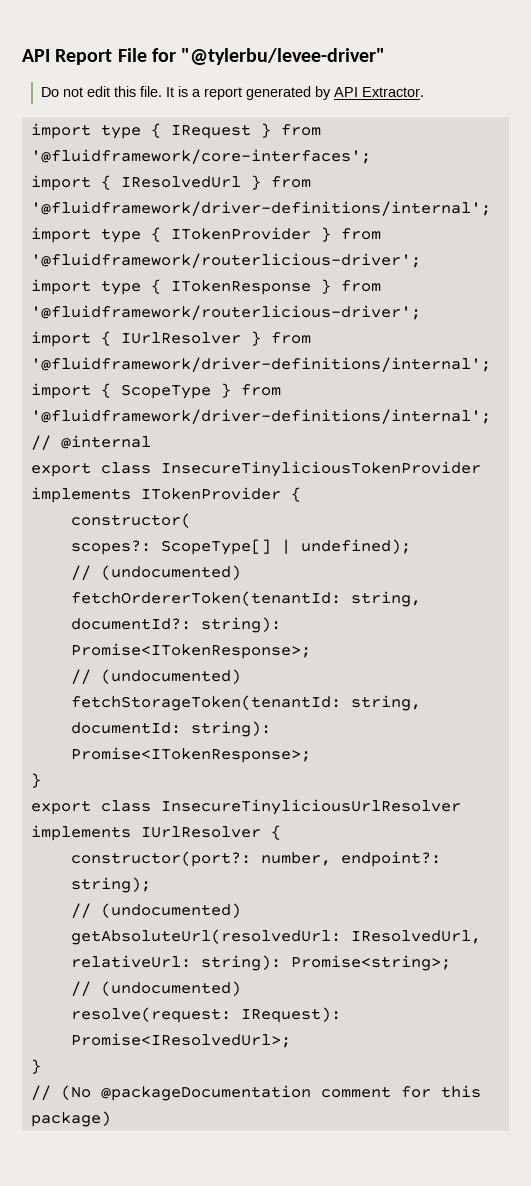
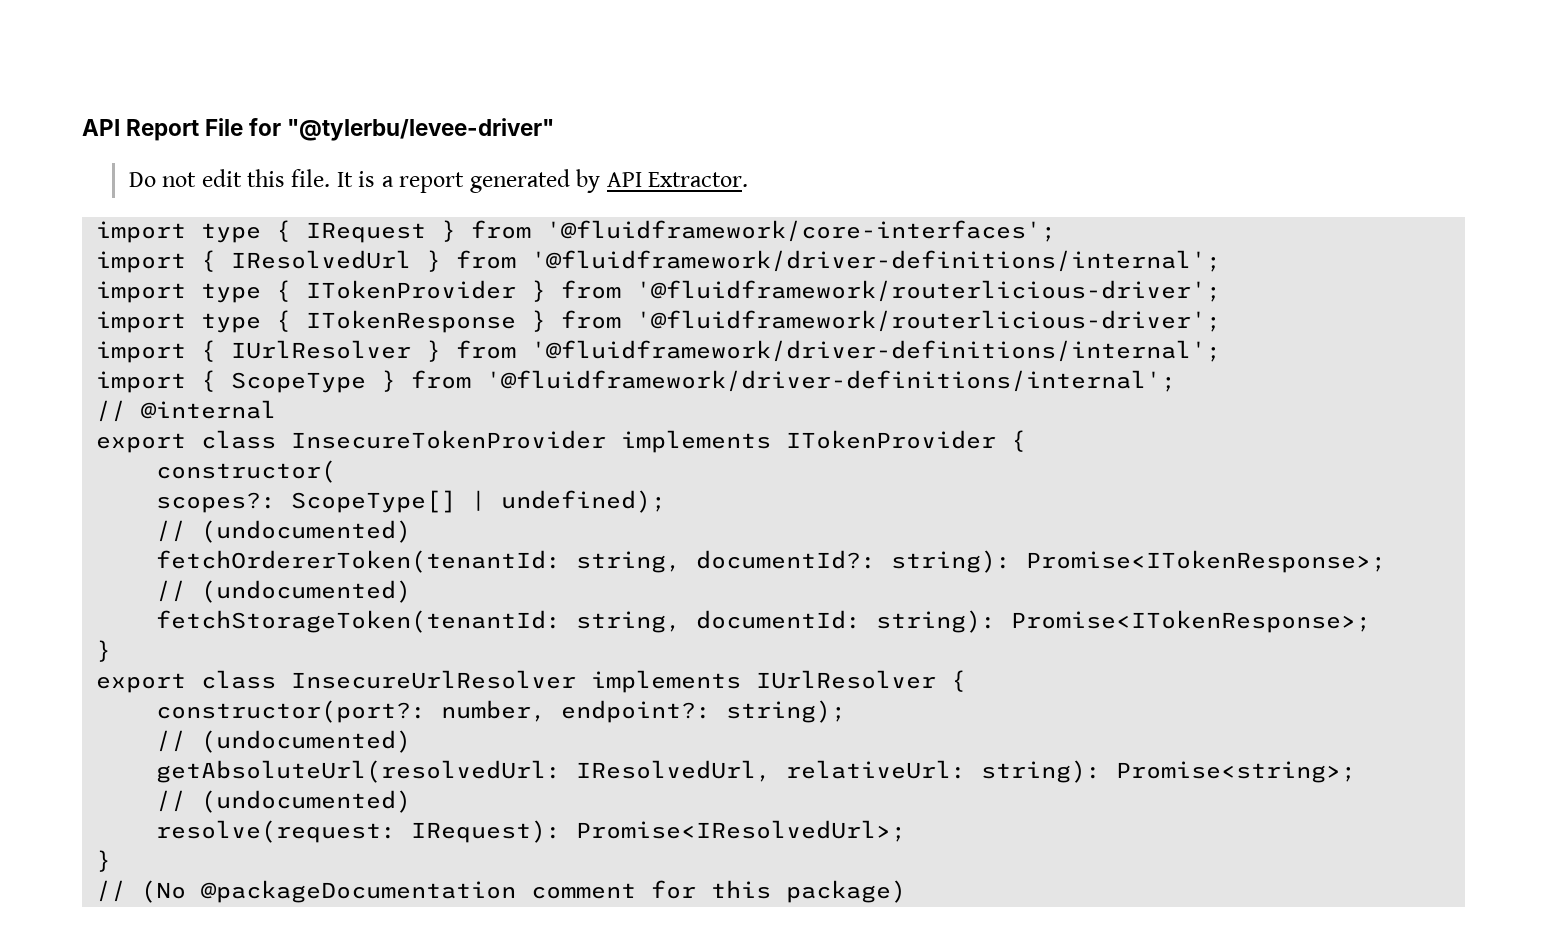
[160,461,481,477] InsecureTinyliciousTokenProvider -> [291,430,607,449] InsecureTokenProvider
[160,799,461,815] InsecureTinyliciousUrlResolver -> [291,670,577,689] InsecureUrlResolver

